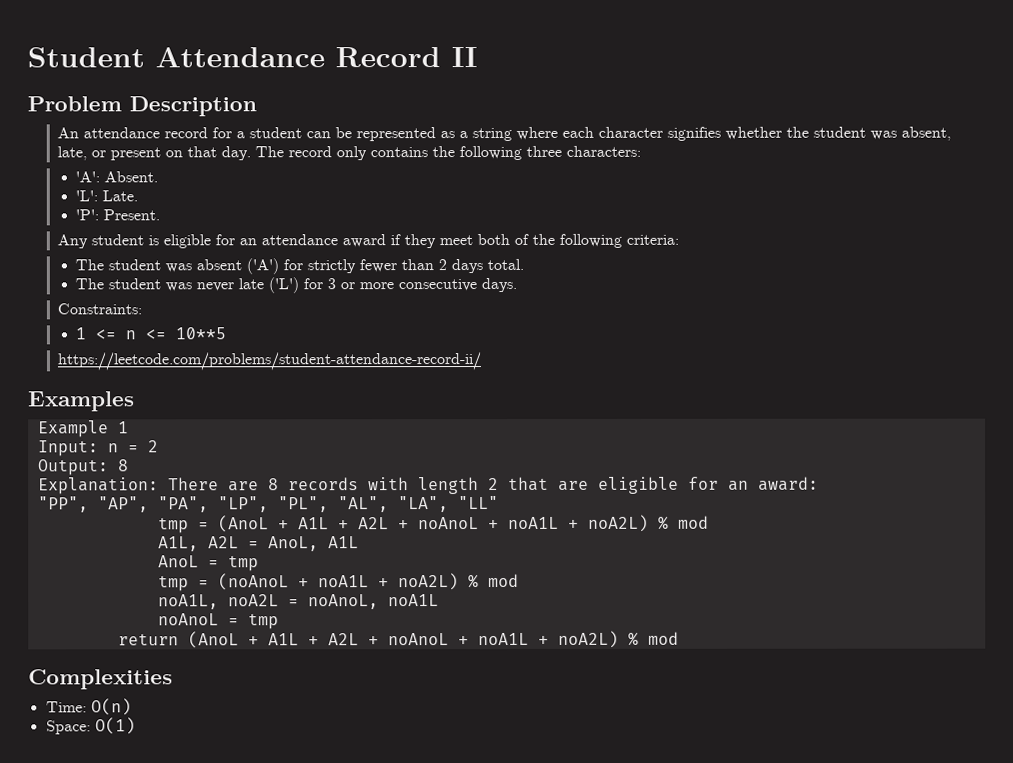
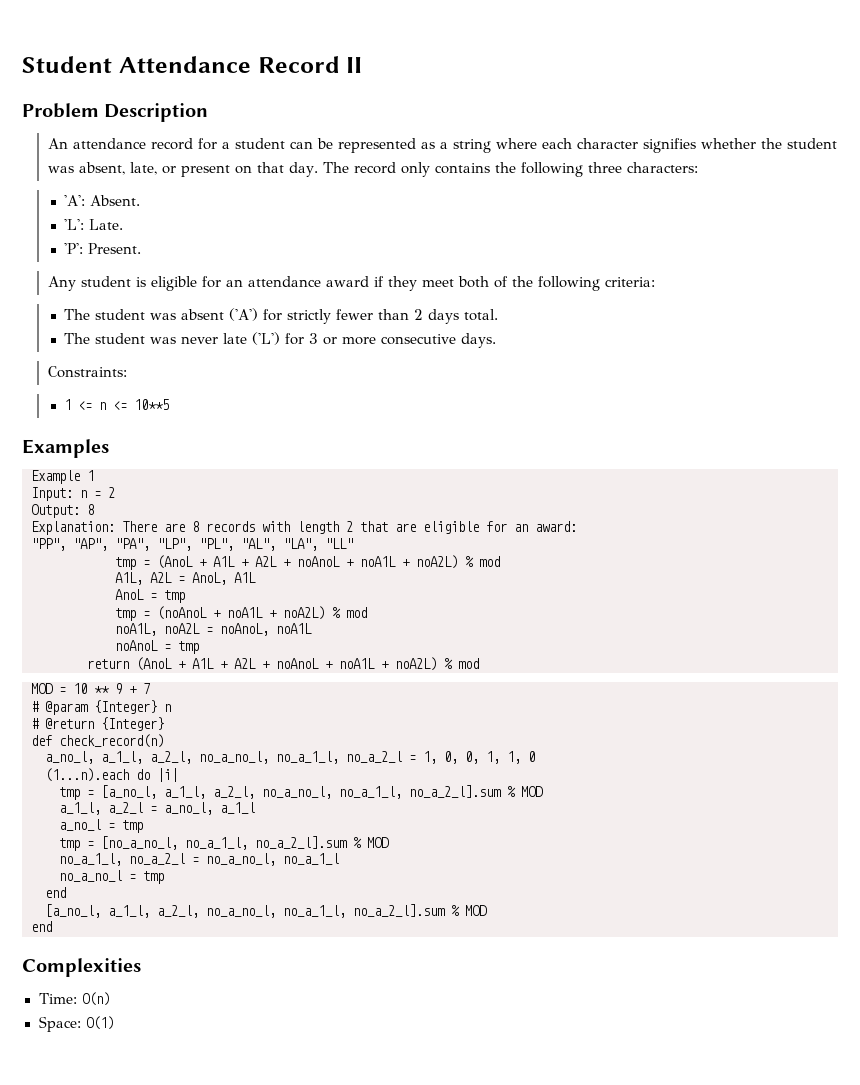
[57,352,482,371] // https://leetcode.com/problems/student-attendance-record-ii/ -> (170, 404) none
(679, 638) none -> [31,683,150,694] [31,700,171,715] [31,717,164,731] [31,734,164,748] [45,751,535,764] [45,768,178,782] [59,785,543,800] [59,802,255,815] [59,819,143,833] [59,836,389,851] [59,853,339,866] [59,870,164,884] [45,887,66,898] [45,904,487,918] [31,921,52,932] // MOD = 10 ** 9 + 7 // # @param {Integer} n // # @return {Integer} // def check_record(n) // a_no_l, a_1_l, a_2_l, no_a_no_l, no_a_1_l, no_a_2_l = 1, 0, 0, 1, 1, 0 // (1...n).each do |i| // tmp = [a_no_l, a_1_l, a_2_l, no_a_no_l, no_a_1_l, no_a_2_l].sum % MOD // a_1_l, a_2_l = a_no_l, a_1_l // a_no_l = tmp // tmp = [no_a_no_l, no_a_1_l, no_a_2_l].sum % MOD // no_a_1_l, no_a_2_l = no_a_no_l, no_a_1_l // no_a_no_l = tmp // end // [a_no_l, a_1_l, a_2_l, no_a_no_l, no_a_1_l, no_a_2_l].sum % MOD // end

